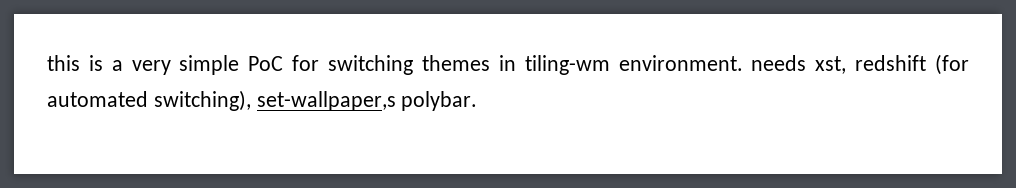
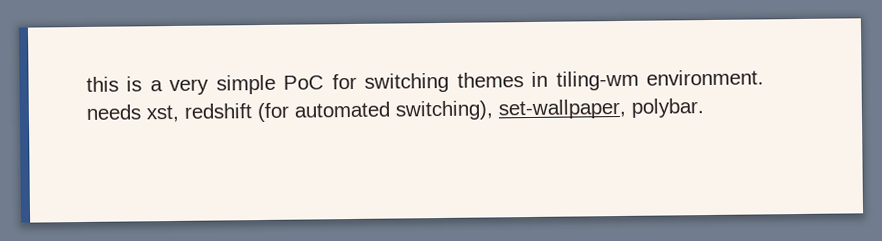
[256,91,396,111] set-wallpaper,s -> [498,98,626,120] set-wallpaper,

